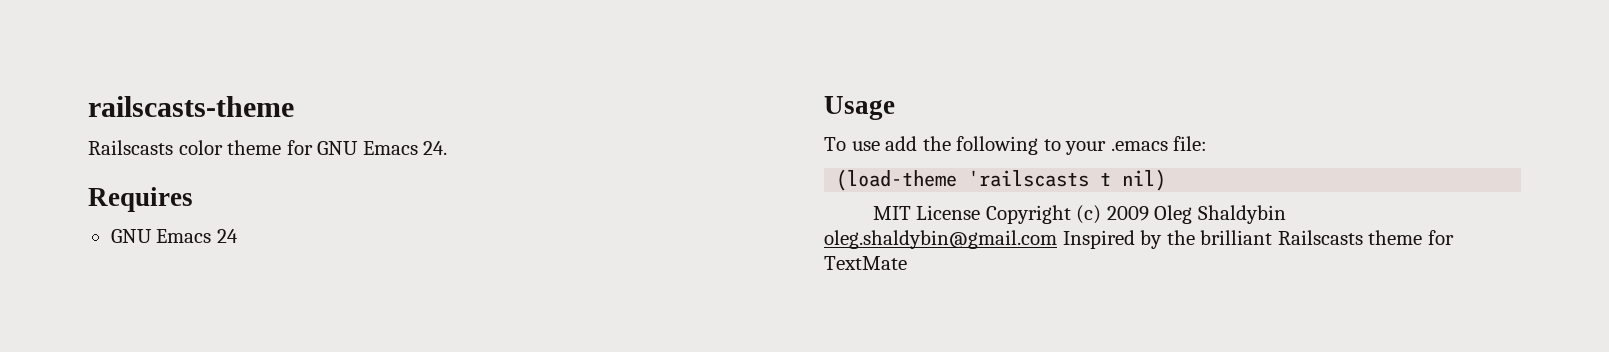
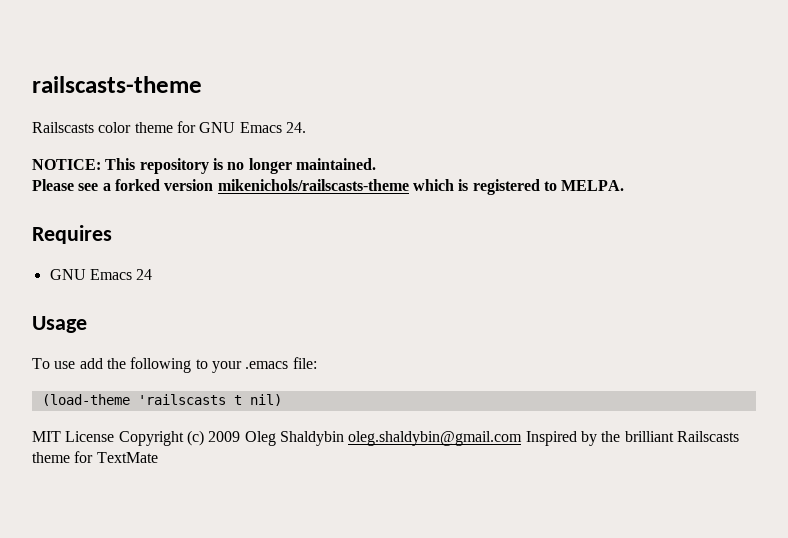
(448, 148) none -> [32,158,376,174] [32,179,625,195] // NOTICE: This repository is no longer maintained. // Please see a forked version mikenichols/railscasts-theme which is registered to MELPA.

